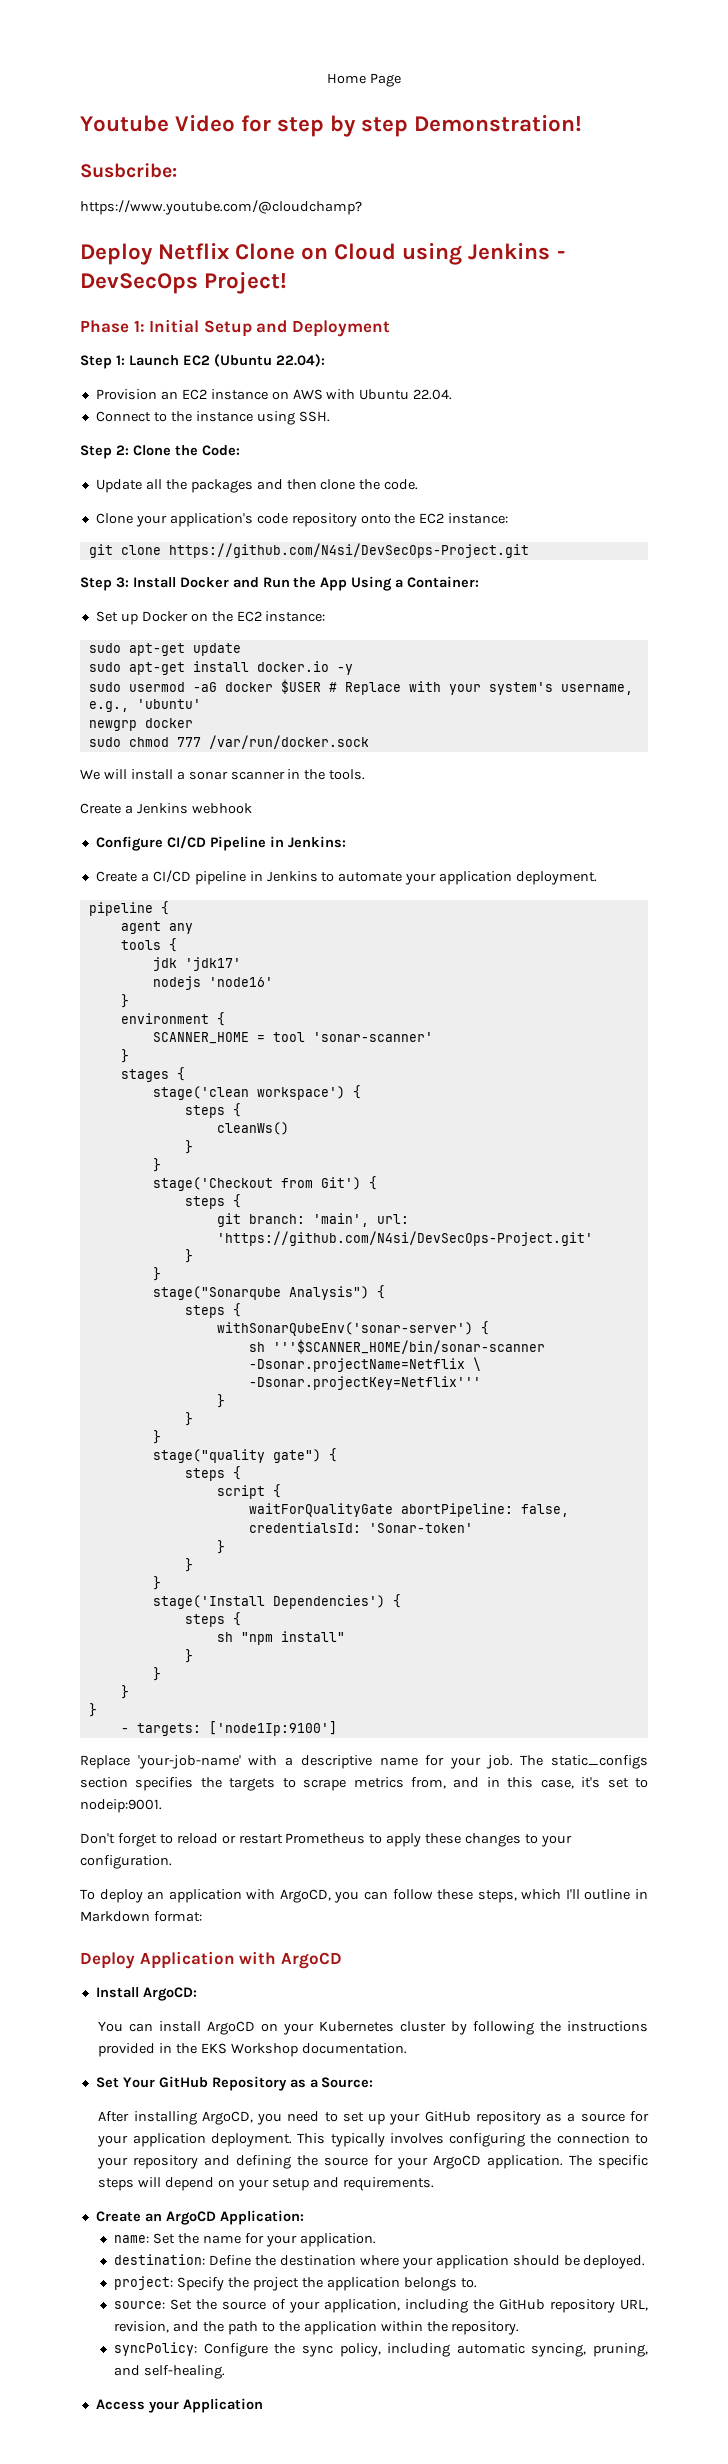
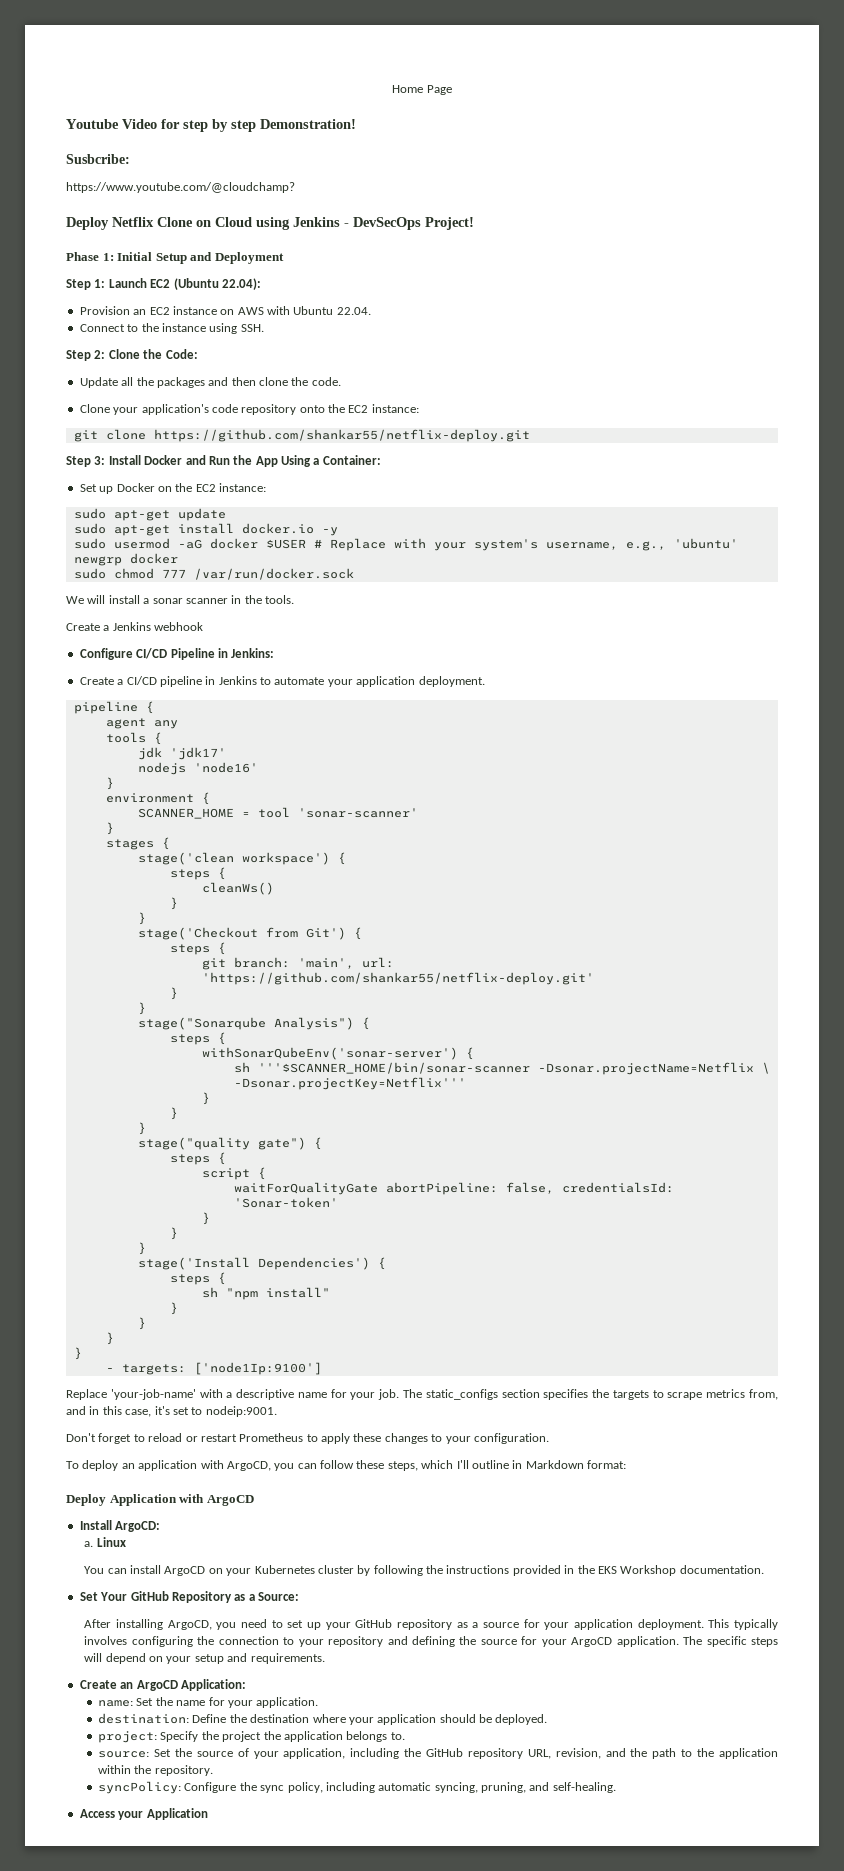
[168,543,529,558] https://github.com/N4si/DevSecOps-Project.git -> [153,429,530,442] https://github.com/shankar55/netflix-deploy.git
[216,1231,593,1246] 'https://github.com/N4si/DevSecOps-Project.git' -> [201,972,594,985] 'https://github.com/shankar55/netflix-deploy.git'
(197, 1994) none -> [84,1537,126,1547] // a. Linux

